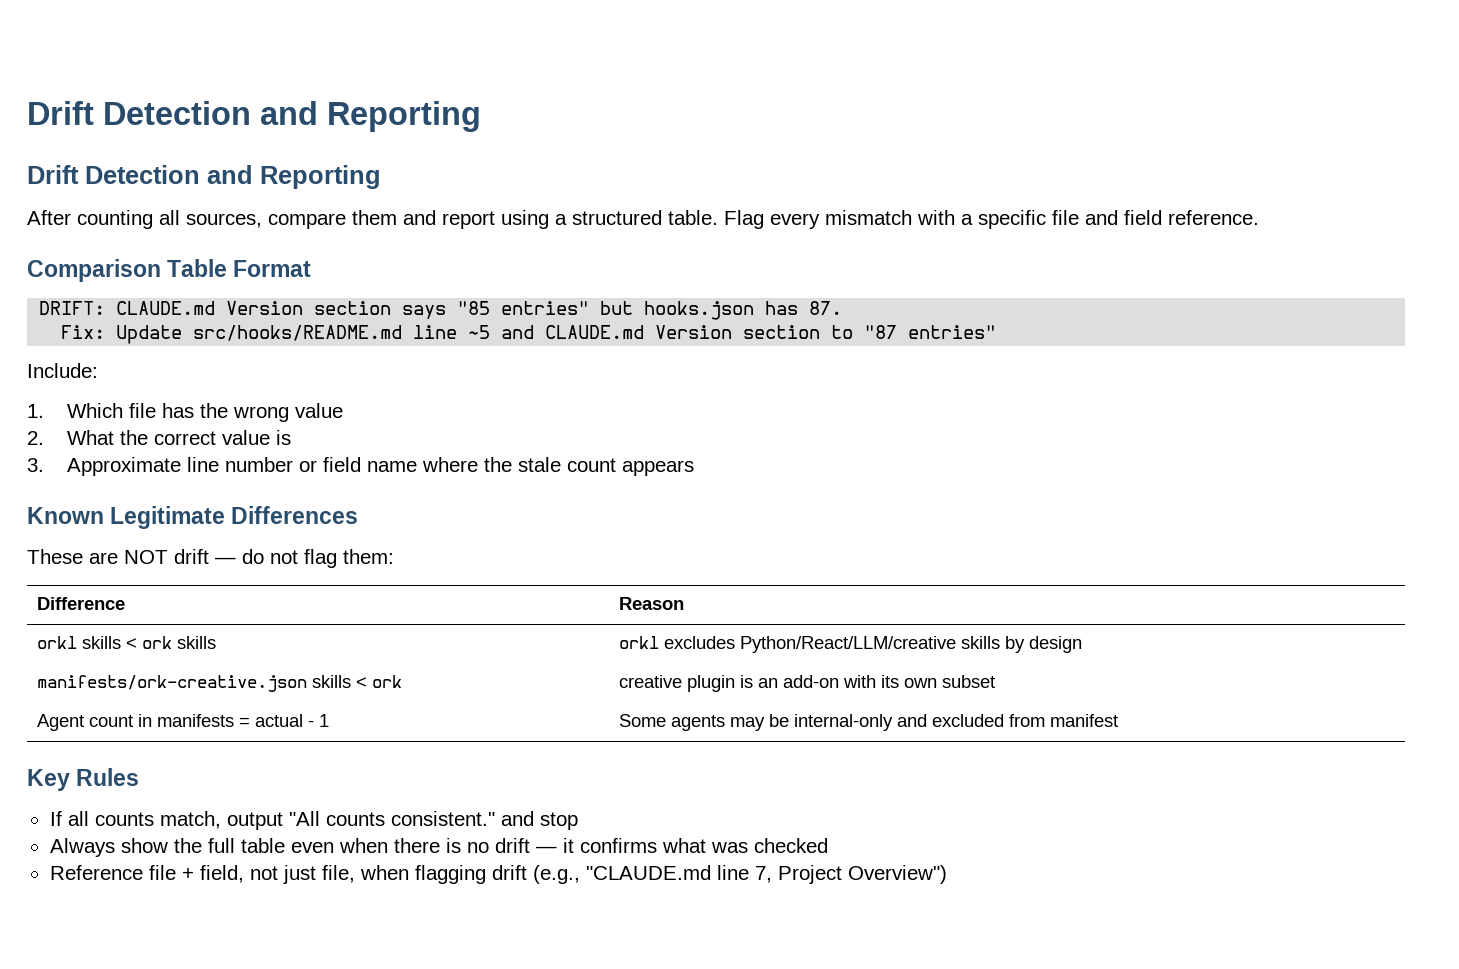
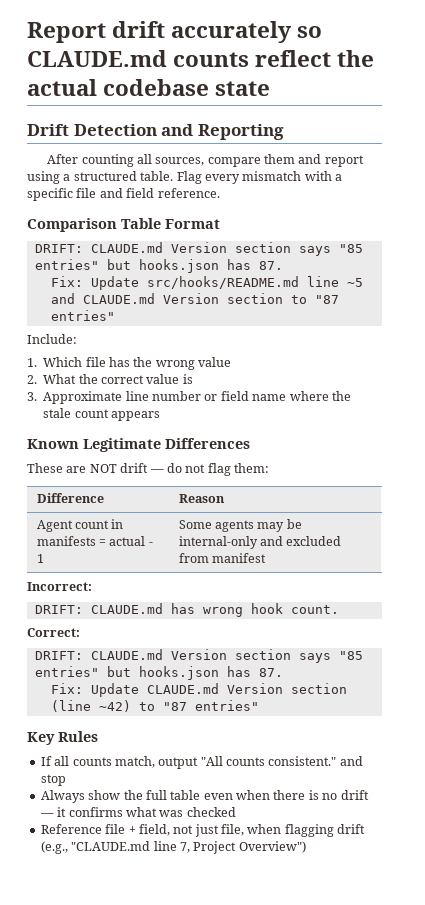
[27,101,481,132] Drift Detection and Reporting -> [27,21,323,43] [27,50,375,67] [27,79,271,96] Report drift accurately so CLAUDE.md counts reflect the actual codebase state
[37,636,217,649] [619,636,1083,653] [37,675,403,692] [619,675,996,692] // orkl skills < ork skills | orkl excludes Python/React/LLM/creative skills by design // manifests/ork-creative.json skills < ork | creative plugin is an add-on with its own subset -> (225, 498) none
(1119, 720) none -> [27,582,92,591] [34,603,339,617] [27,628,80,637] [34,649,363,663] [34,666,283,680] [50,683,347,697] [50,700,259,712] // Incorrect: // DRIFT: CLAUDE.md has wrong hook count. // Correct: // DRIFT: CLAUDE.md Version section says "85 entries" but hooks.json has 87. // Fix: Update CLAUDE.md Version section (line ~42) to "87 entries"

